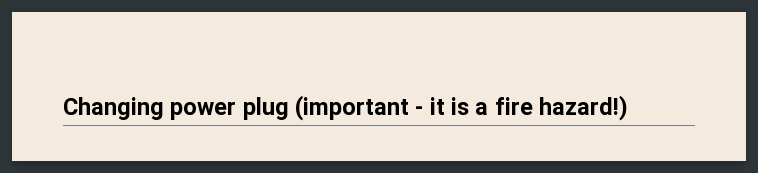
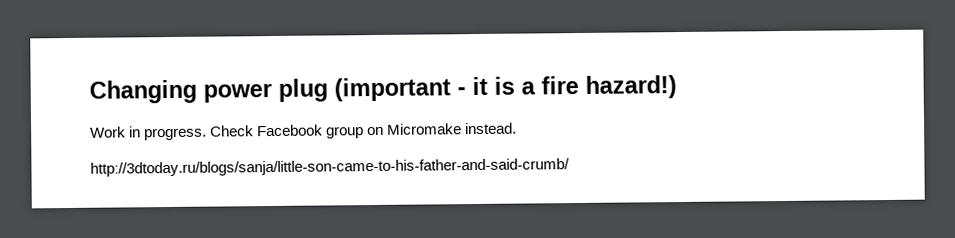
(629, 108) none -> [90,122,518,141] [90,158,570,177] // Work in progress. Check Facebook group on Micromake instead. // http://3dtoday.ru/blogs/sanja/little-son-came-to-his-father-and-said-crumb/

